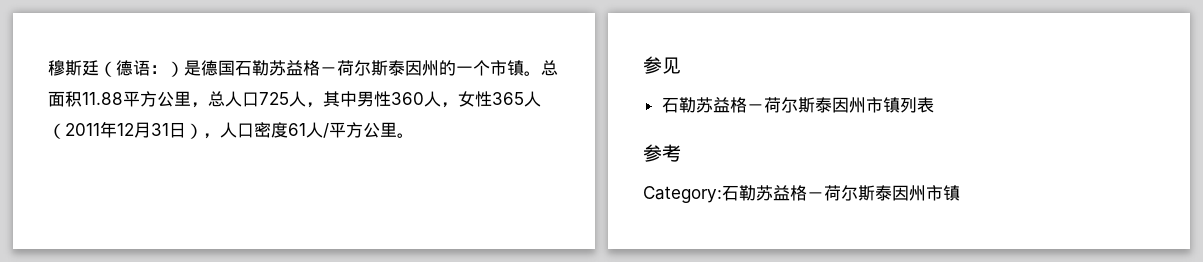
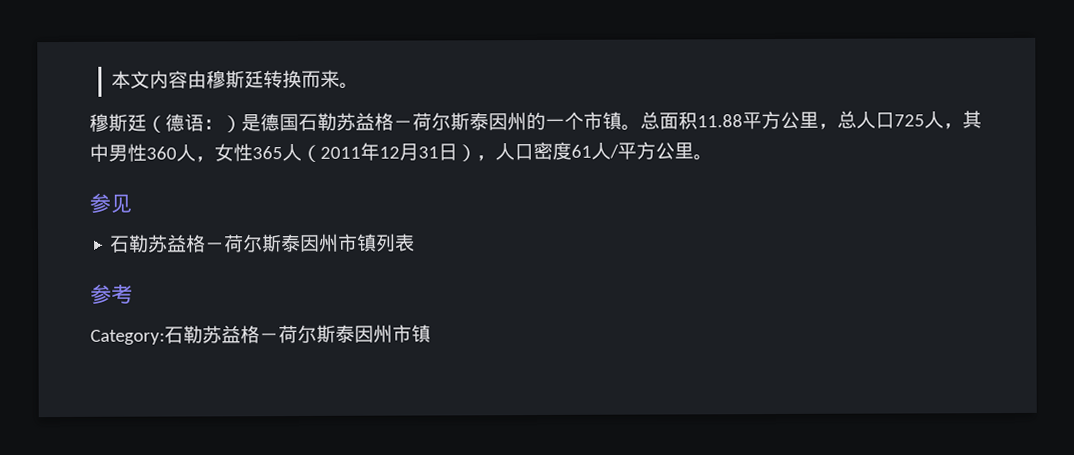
(48, 68) none -> [111,69,360,89] 本文内容由穆斯廷转换而来。 //

